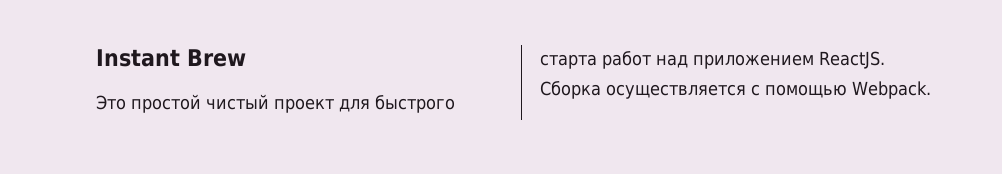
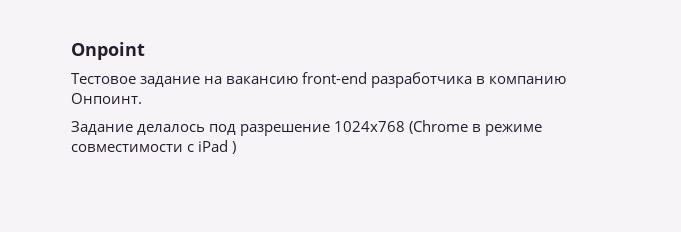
[96,49,246,67] [96,94,455,113] [540,51,885,69] [540,81,931,99] Instant Brew // Это простой чистый проект для быстрого старта работ над приложением ReactJS. Сборка осуществляется с помощью Webpack. -> [71,42,145,60] [71,72,567,88] [71,93,142,104] [71,120,543,136] [71,140,237,154] Onpoint // Тестовое задание на вакансию front-end разработчика в компанию Онпоинт. // Задание делалось под разрешение 1024x768 (Chrome в режиме совместимости с iPad )

